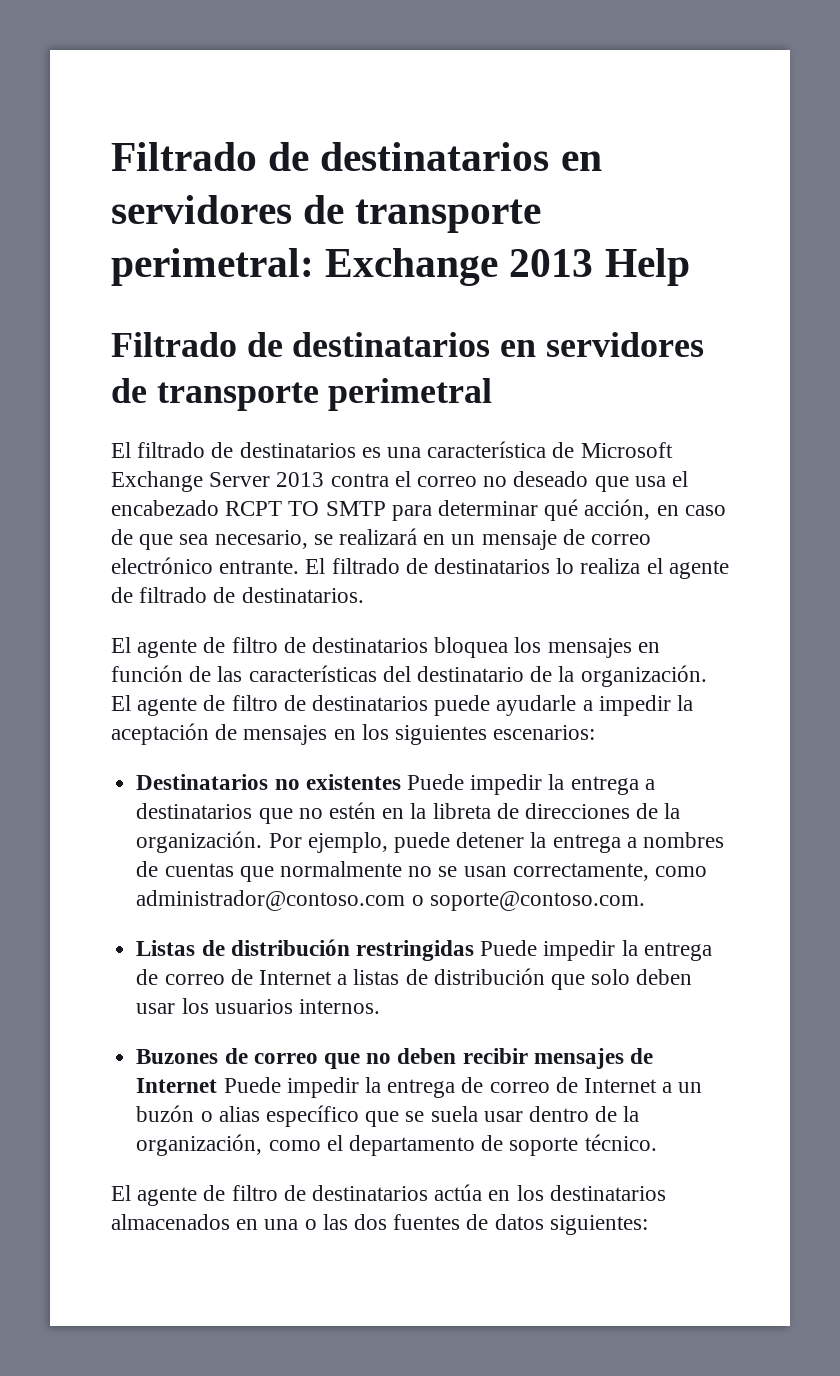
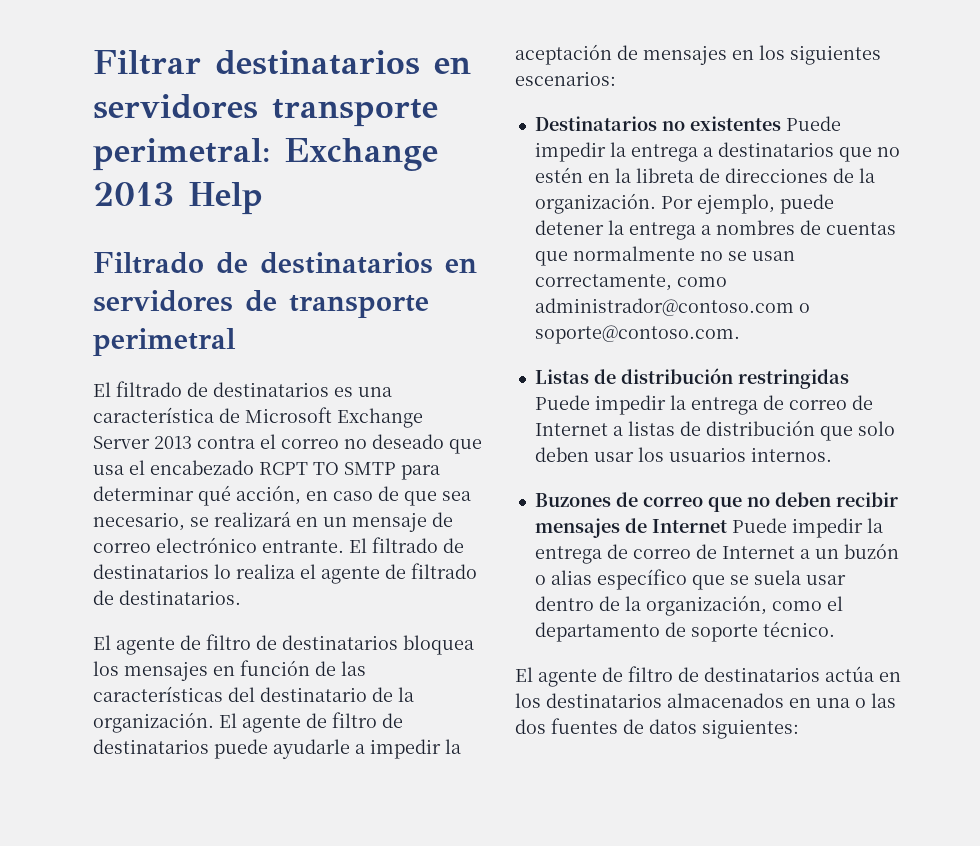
[111,142,602,171] [111,195,345,224] Filtrado de destinatarios en servidores de -> [93,50,471,75] [93,94,258,119] Filtrar destinatarios en servidores

